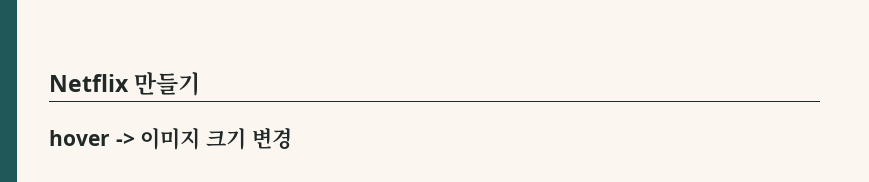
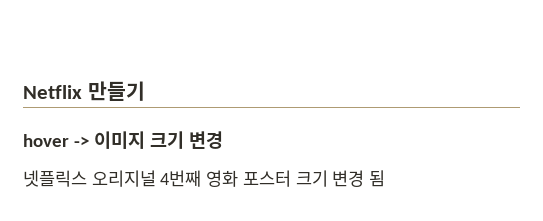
(292, 138) none -> [23,170,386,187] // 넷플릭스 오리지널 4번째 영화 포스터 크기 변경 됨

